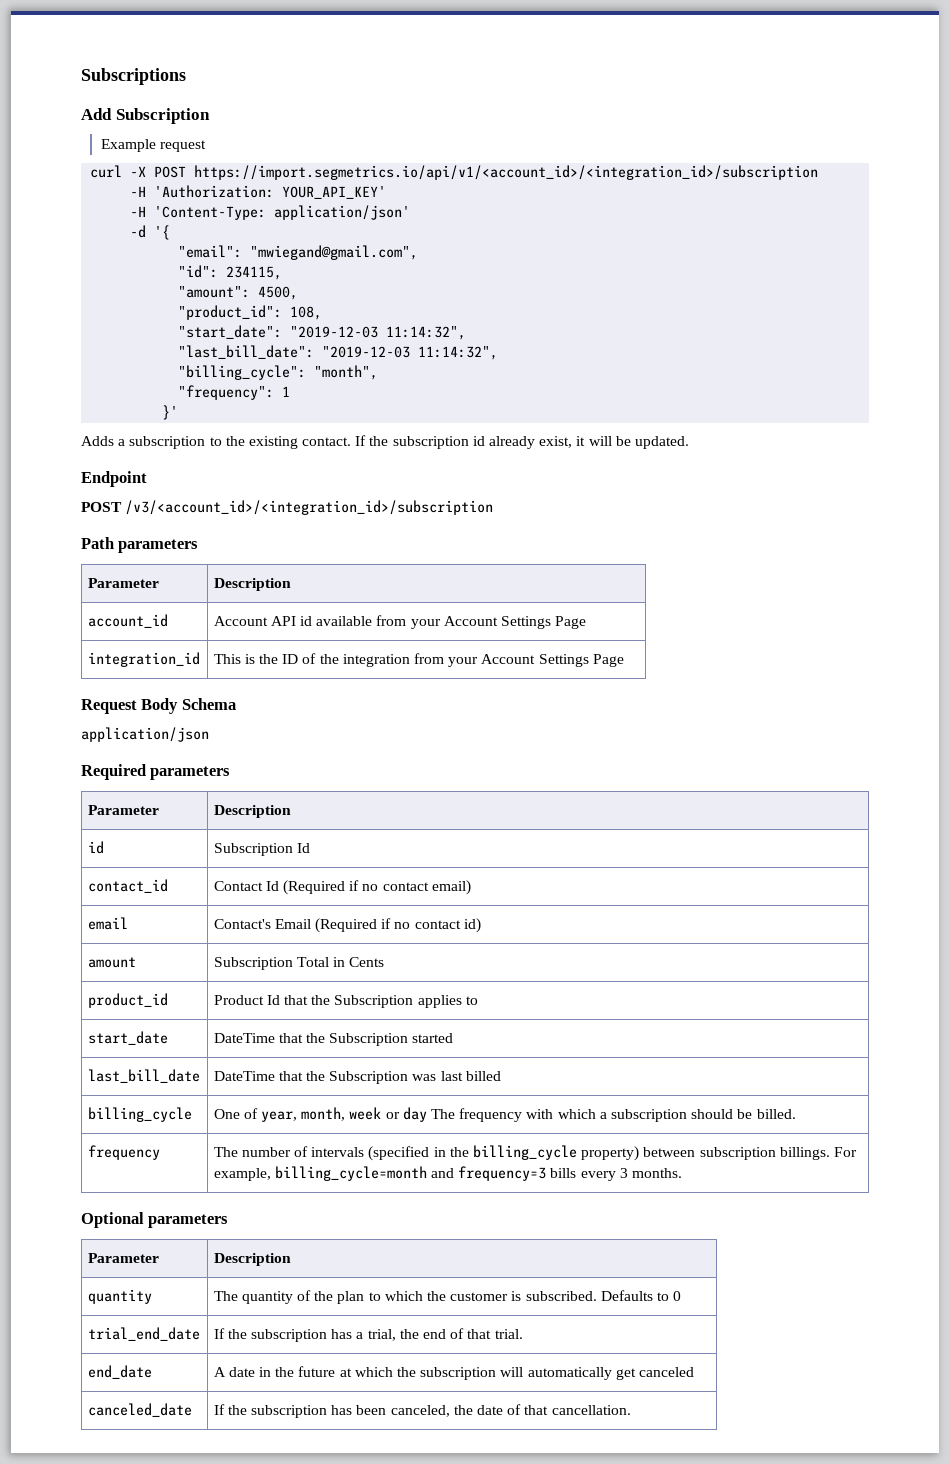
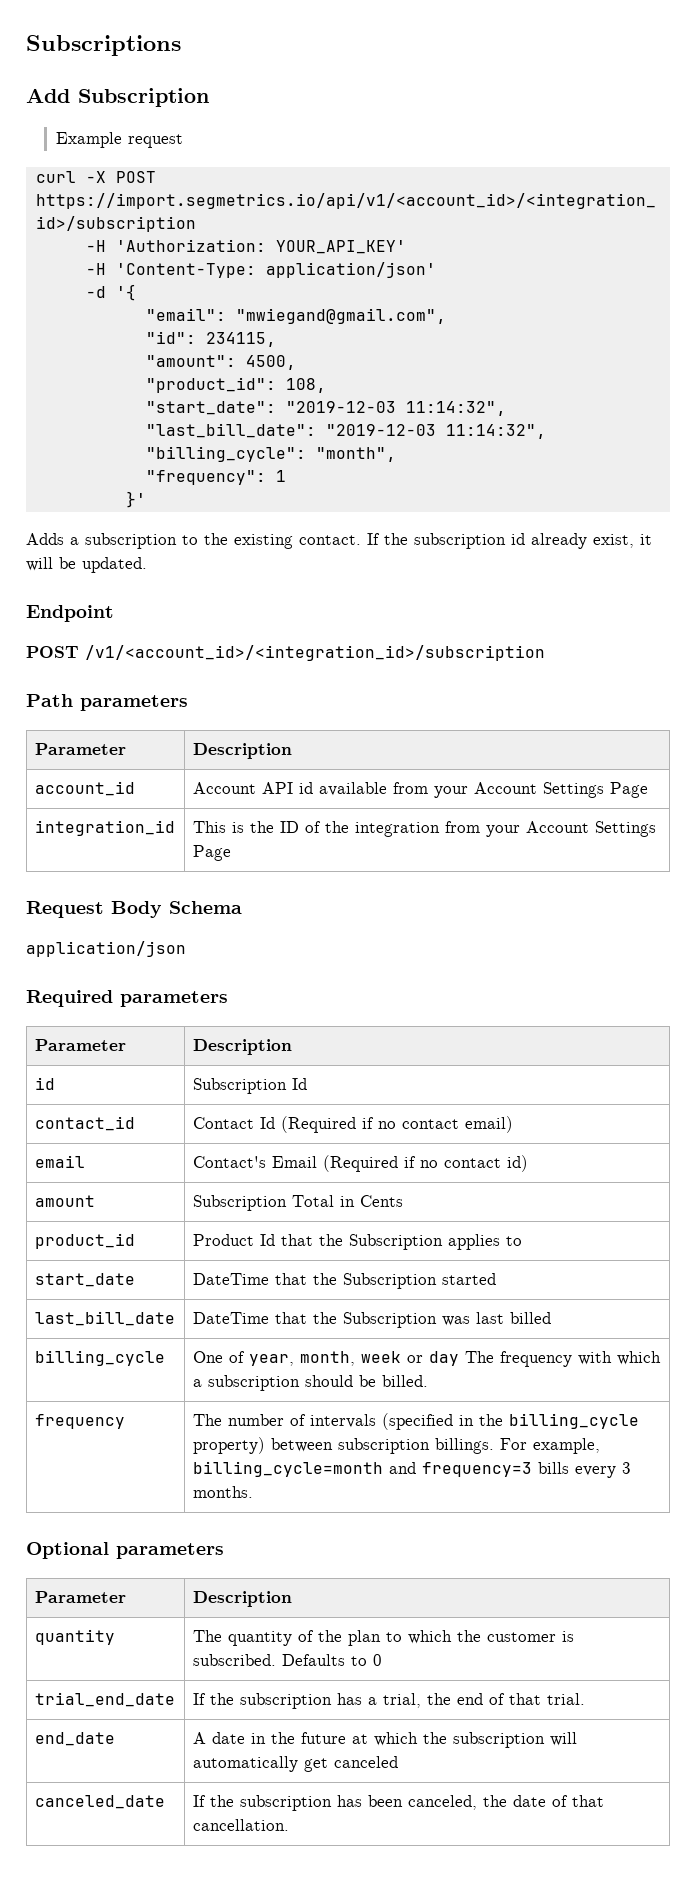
[125,500,494,515] /v3/<account_id>/<integration_id>/subscription -> [85,645,545,661] /v1/<account_id>/<integration_id>/subscription

